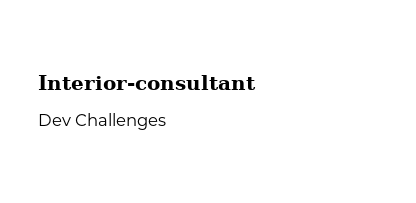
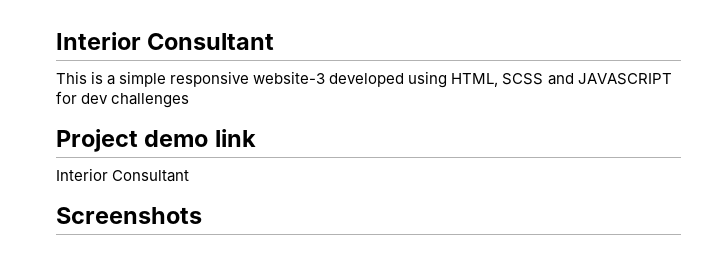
[38,75,256,90] [38,113,167,130] Interior-consultant // Dev Challenges -> [56,32,275,50] [56,71,672,88] [56,91,190,108] [56,129,256,152] [56,168,190,182] [56,207,202,224] Interior Consultant // This is a simple responsive website-3 developed using HTML, SCSS and JAVASCRIPT for dev challenges // Project demo link // Interior Consultant // Screenshots

